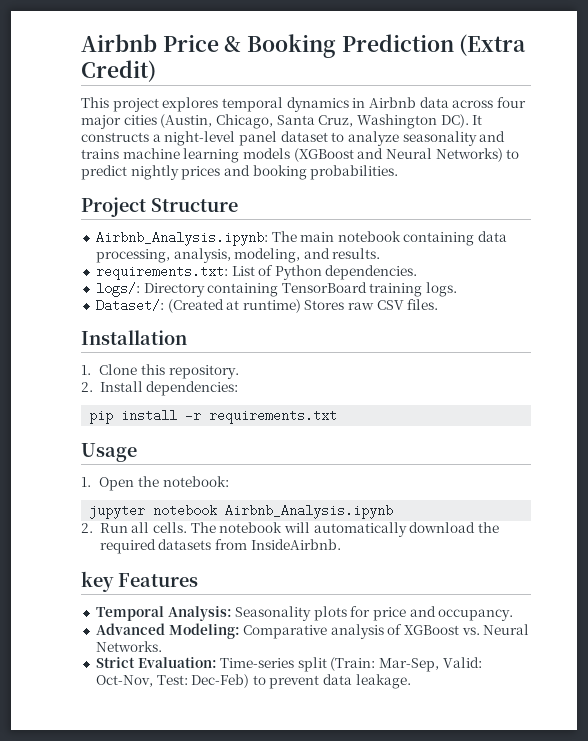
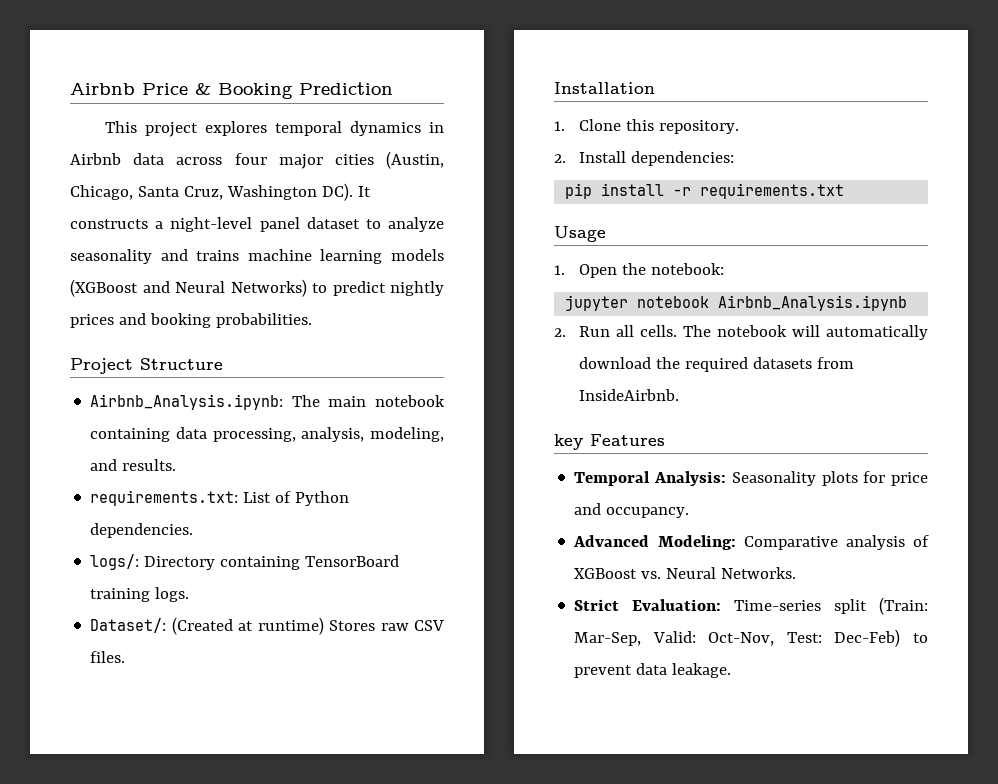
[459,34,527,56] [81,60,156,82] (Extra Credit) -> (393, 88) none

